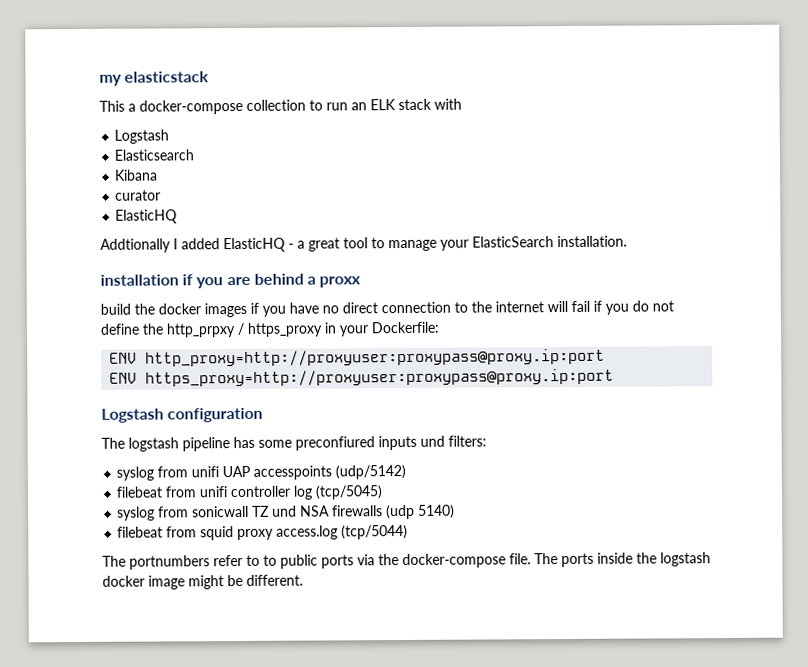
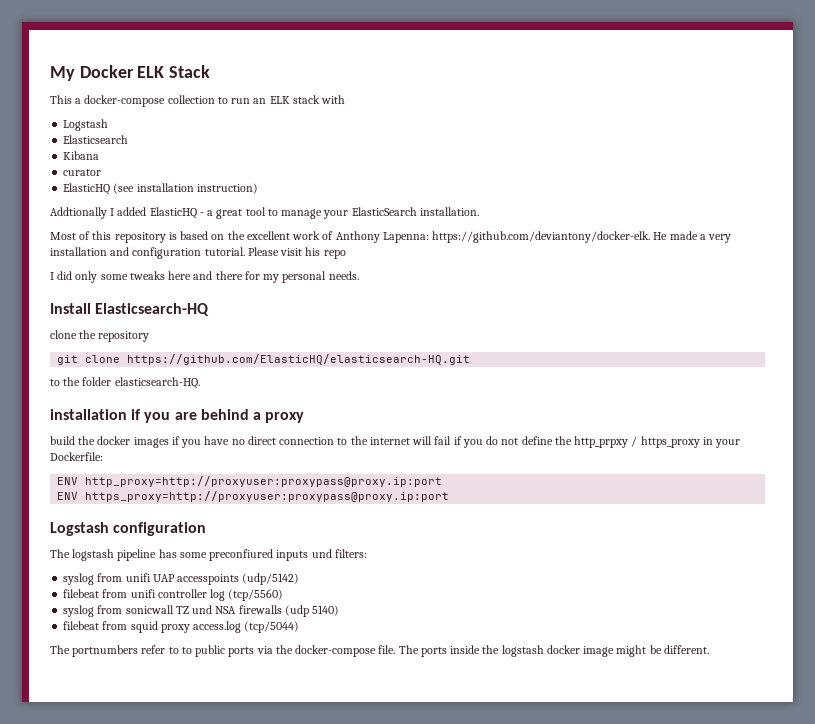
[99,71,210,86] my elasticstack -> [50,65,211,81] My Docker ELK Stack
(179, 216) none -> [113,183,258,194] (see installation instruction)
(627, 241) none -> [50,231,732,243] [50,247,346,259] [50,271,359,283] [50,303,210,316] [50,330,150,342] [57,354,471,365] [50,377,200,389] // Most of this repository is based on the excellent work of Anthony Lapenna: https://github.com/deviantony/docker-elk. He made a very installation and configuration tutorial. Please visit his repo // I did only some tweaks here and there for my personal needs. // Install Elasticsearch-HQ // clone the repository // git clone https://github.com/ElasticHQ/elasticsearch-HQ.git // to the folder elasticsearch-HQ.
[319,276,362,288] proxx -> [265,412,305,423] proxy
[315,485,384,500] (tcp/5045) -> [228,589,284,601] (tcp/5560)

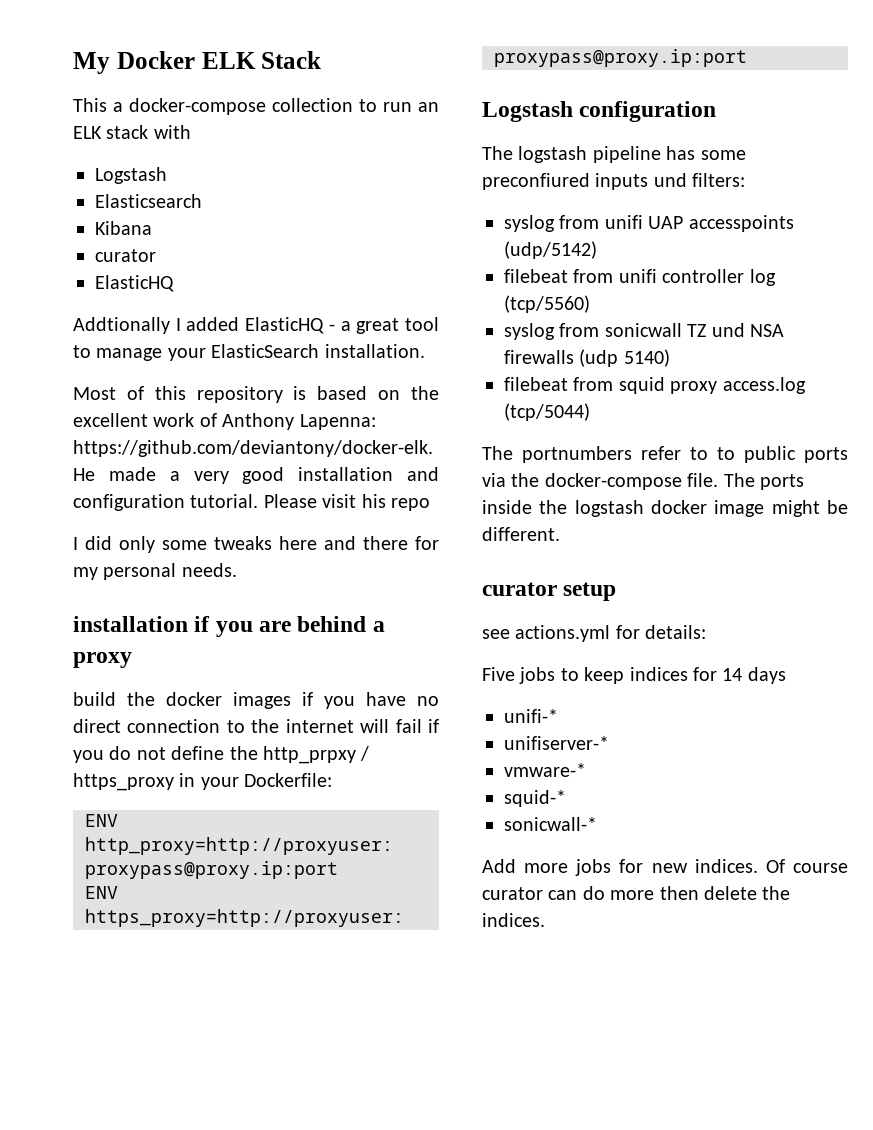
[113,183,258,194] (see installation instruction) -> (174, 283) none
(732, 238) none -> [242,467,285,484] good
[50,303,210,316] [50,330,150,342] [57,354,471,365] [50,377,200,389] // Install Elasticsearch-HQ // clone the repository // git clone https://github.com/ElasticHQ/elasticsearch-HQ.git // to the folder elasticsearch-HQ. -> (237, 570) none
(709, 649) none -> [482,582,617,601] [482,625,707,642] [482,667,786,684] [504,709,558,723] [504,736,609,750] [504,763,586,777] [504,790,566,807] [504,817,597,831] [482,859,848,876] [482,886,791,900] [482,913,545,927] // curator setup // see actions.yml for details: // Five jobs to keep indices for 14 days // unifi-* // unifiserver-* // vmware-* // squid-* // sonicwall-* // Add more jobs for new indices. Of course curator can do more then delete the indices.

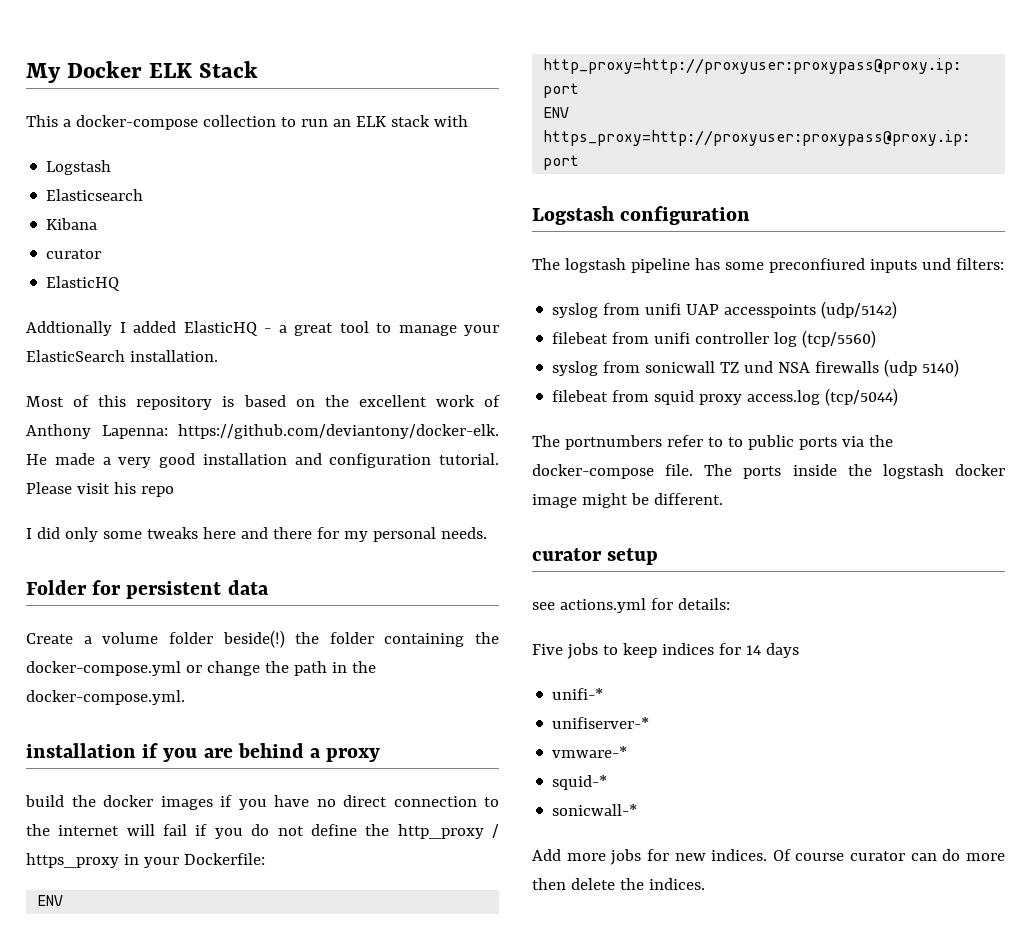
(237, 570) none -> [26,580,269,599] [26,630,499,648] [26,661,376,676] [26,690,185,705] // Folder for persistent data // Create a volume folder beside(!) the folder containing the docker-compose.yml or change the path in the docker-compose.yml.
[263,746,356,764] http_prpxy -> [397,824,484,839] http_proxy

